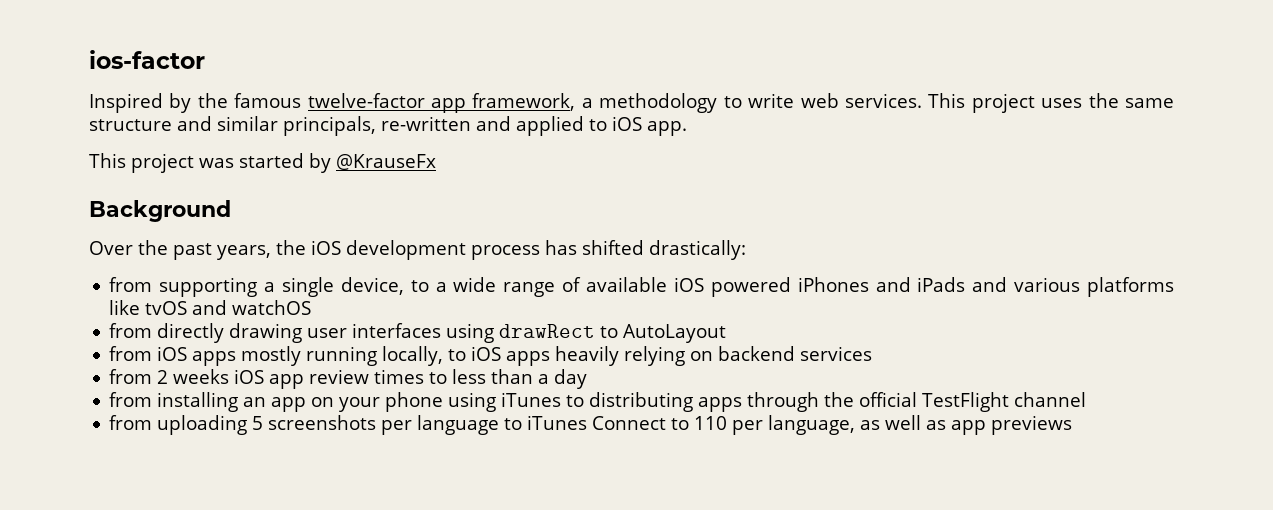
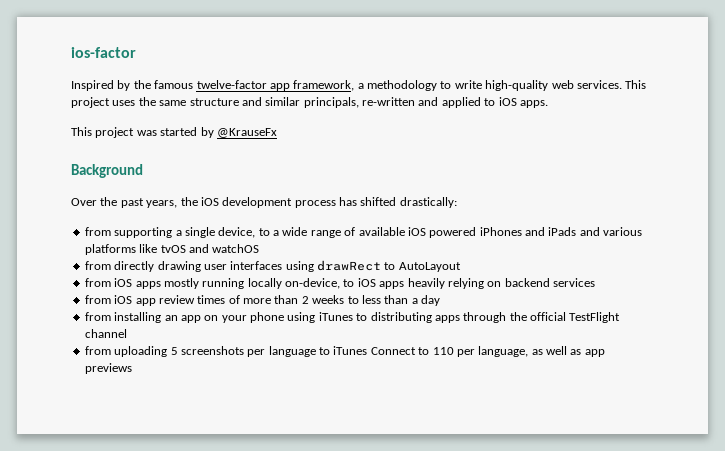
(795, 100) none -> [485,80,549,91] high-quality
[647,121,687,136] app. -> [519,100,548,108] apps.
[382,346,444,366] locally, -> [247,278,340,289] locally on-device,
[157,369,230,384] 2 weeks -> (111, 299) none
(425, 376) none -> [228,295,345,304] of more than 2 weeks

